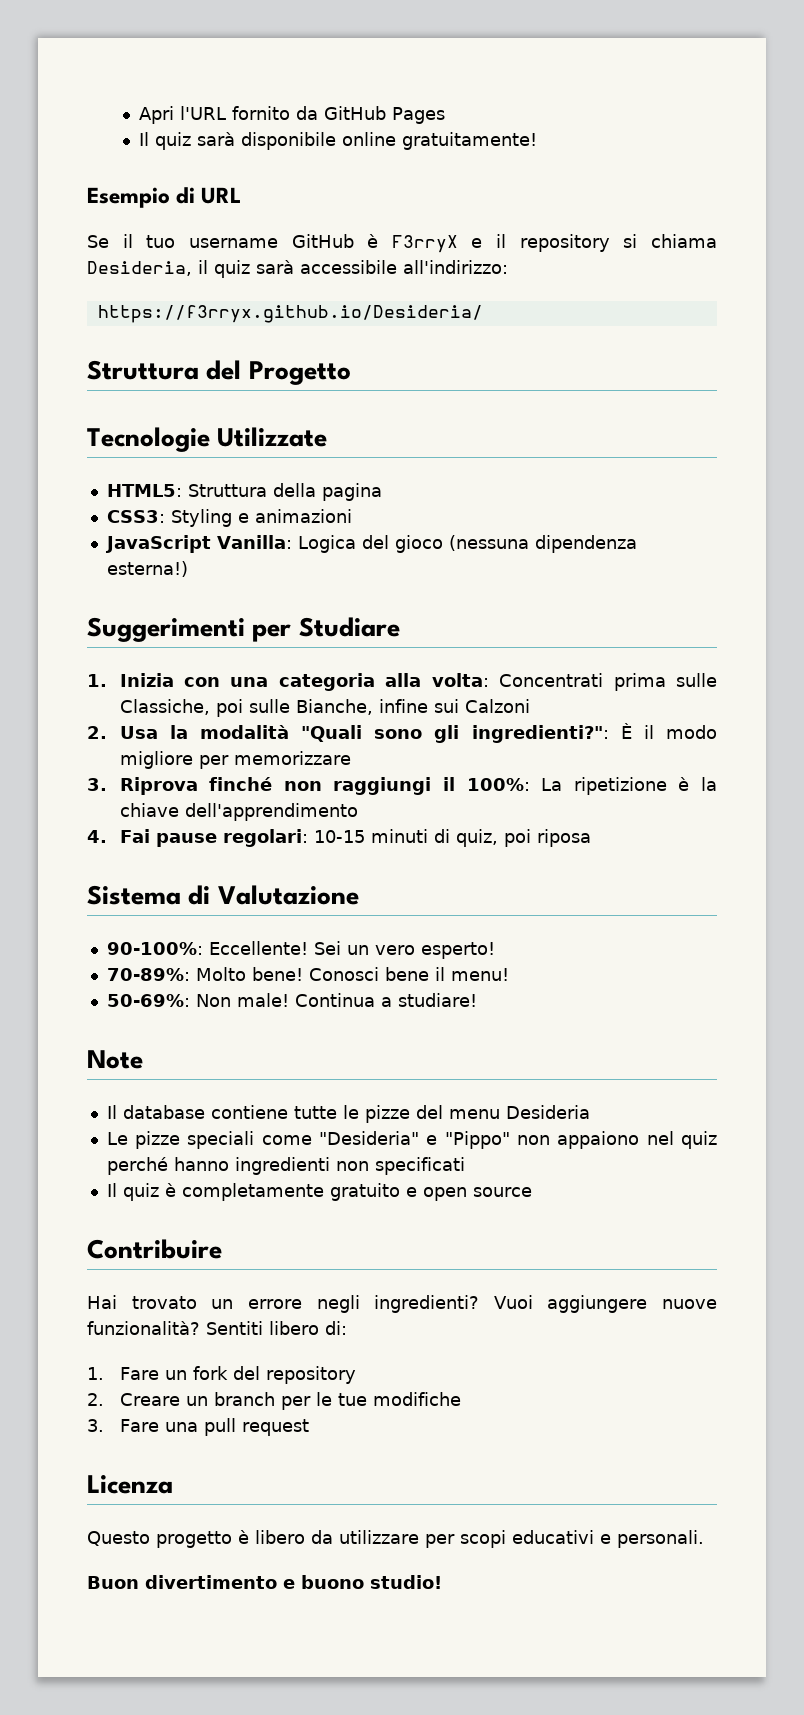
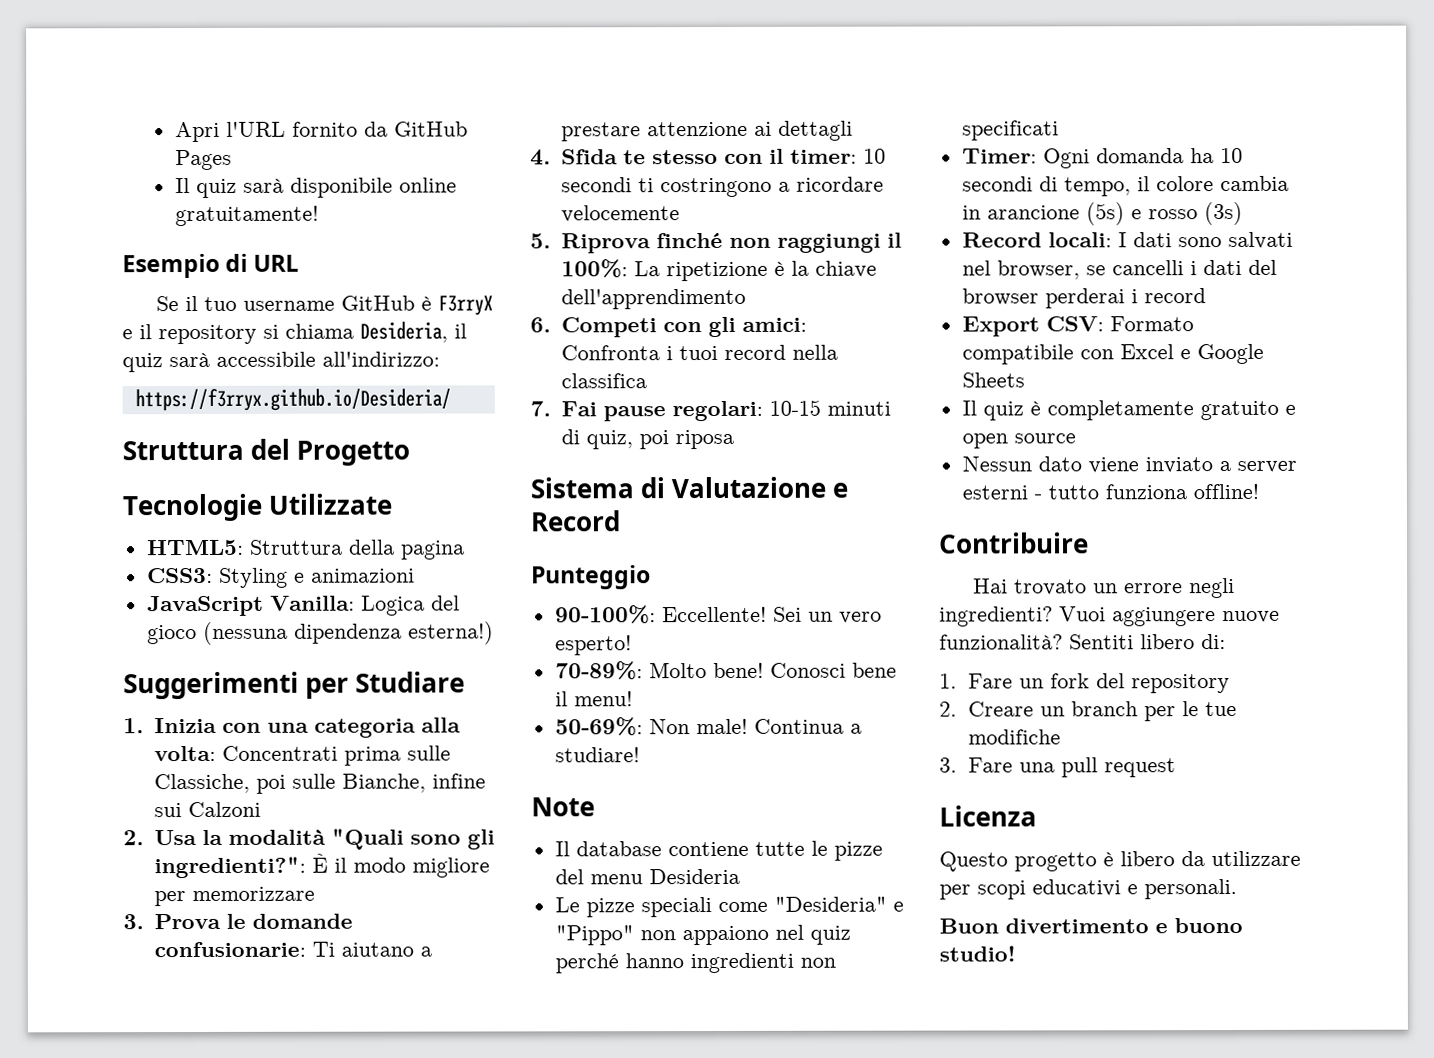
(107, 784) none -> [153,913,353,930] [153,941,432,958] [560,120,853,142] [530,148,886,166] [560,176,884,198] [560,205,680,223] [530,233,551,249] Prova le domande confusionarie: Ti aiutano a prestare attenzione ai dettagli // 4. Sfida te stesso con il timer: 10 secondi ti costringono a ricordare velocemente // 5.
[87,830,107,843] 4. -> [530,316,807,338] [560,344,838,361] [560,373,647,389] [530,401,551,417] 6. Competi con gli amici: Confronta i tuoi record nella classifica // 7.
(359, 895) none -> [832,482,849,498] [530,510,621,532] [531,565,651,590] e Record // Punteggio
(465, 1166) none -> [961,147,1243,169] [961,175,1289,197] [961,201,1243,226] [961,231,1293,250] [961,259,1277,280] [961,288,1206,309] [961,316,1194,337] [961,343,1264,365] [961,372,1025,388] // Timer: Ogni domanda ha 10 secondi di tempo, il colore cambia in arancione (5s) e rosso (3s) // Record locali: I dati sono salvati nel browser, se cancelli i dati del browser perderai i record // Export CSV: Formato compatibile con Excel e Google Sheets
(532, 1192) none -> [961,456,1297,474] [961,483,1259,500] // Nessun dato viene inviato a server esterni - tutto funziona offline!

